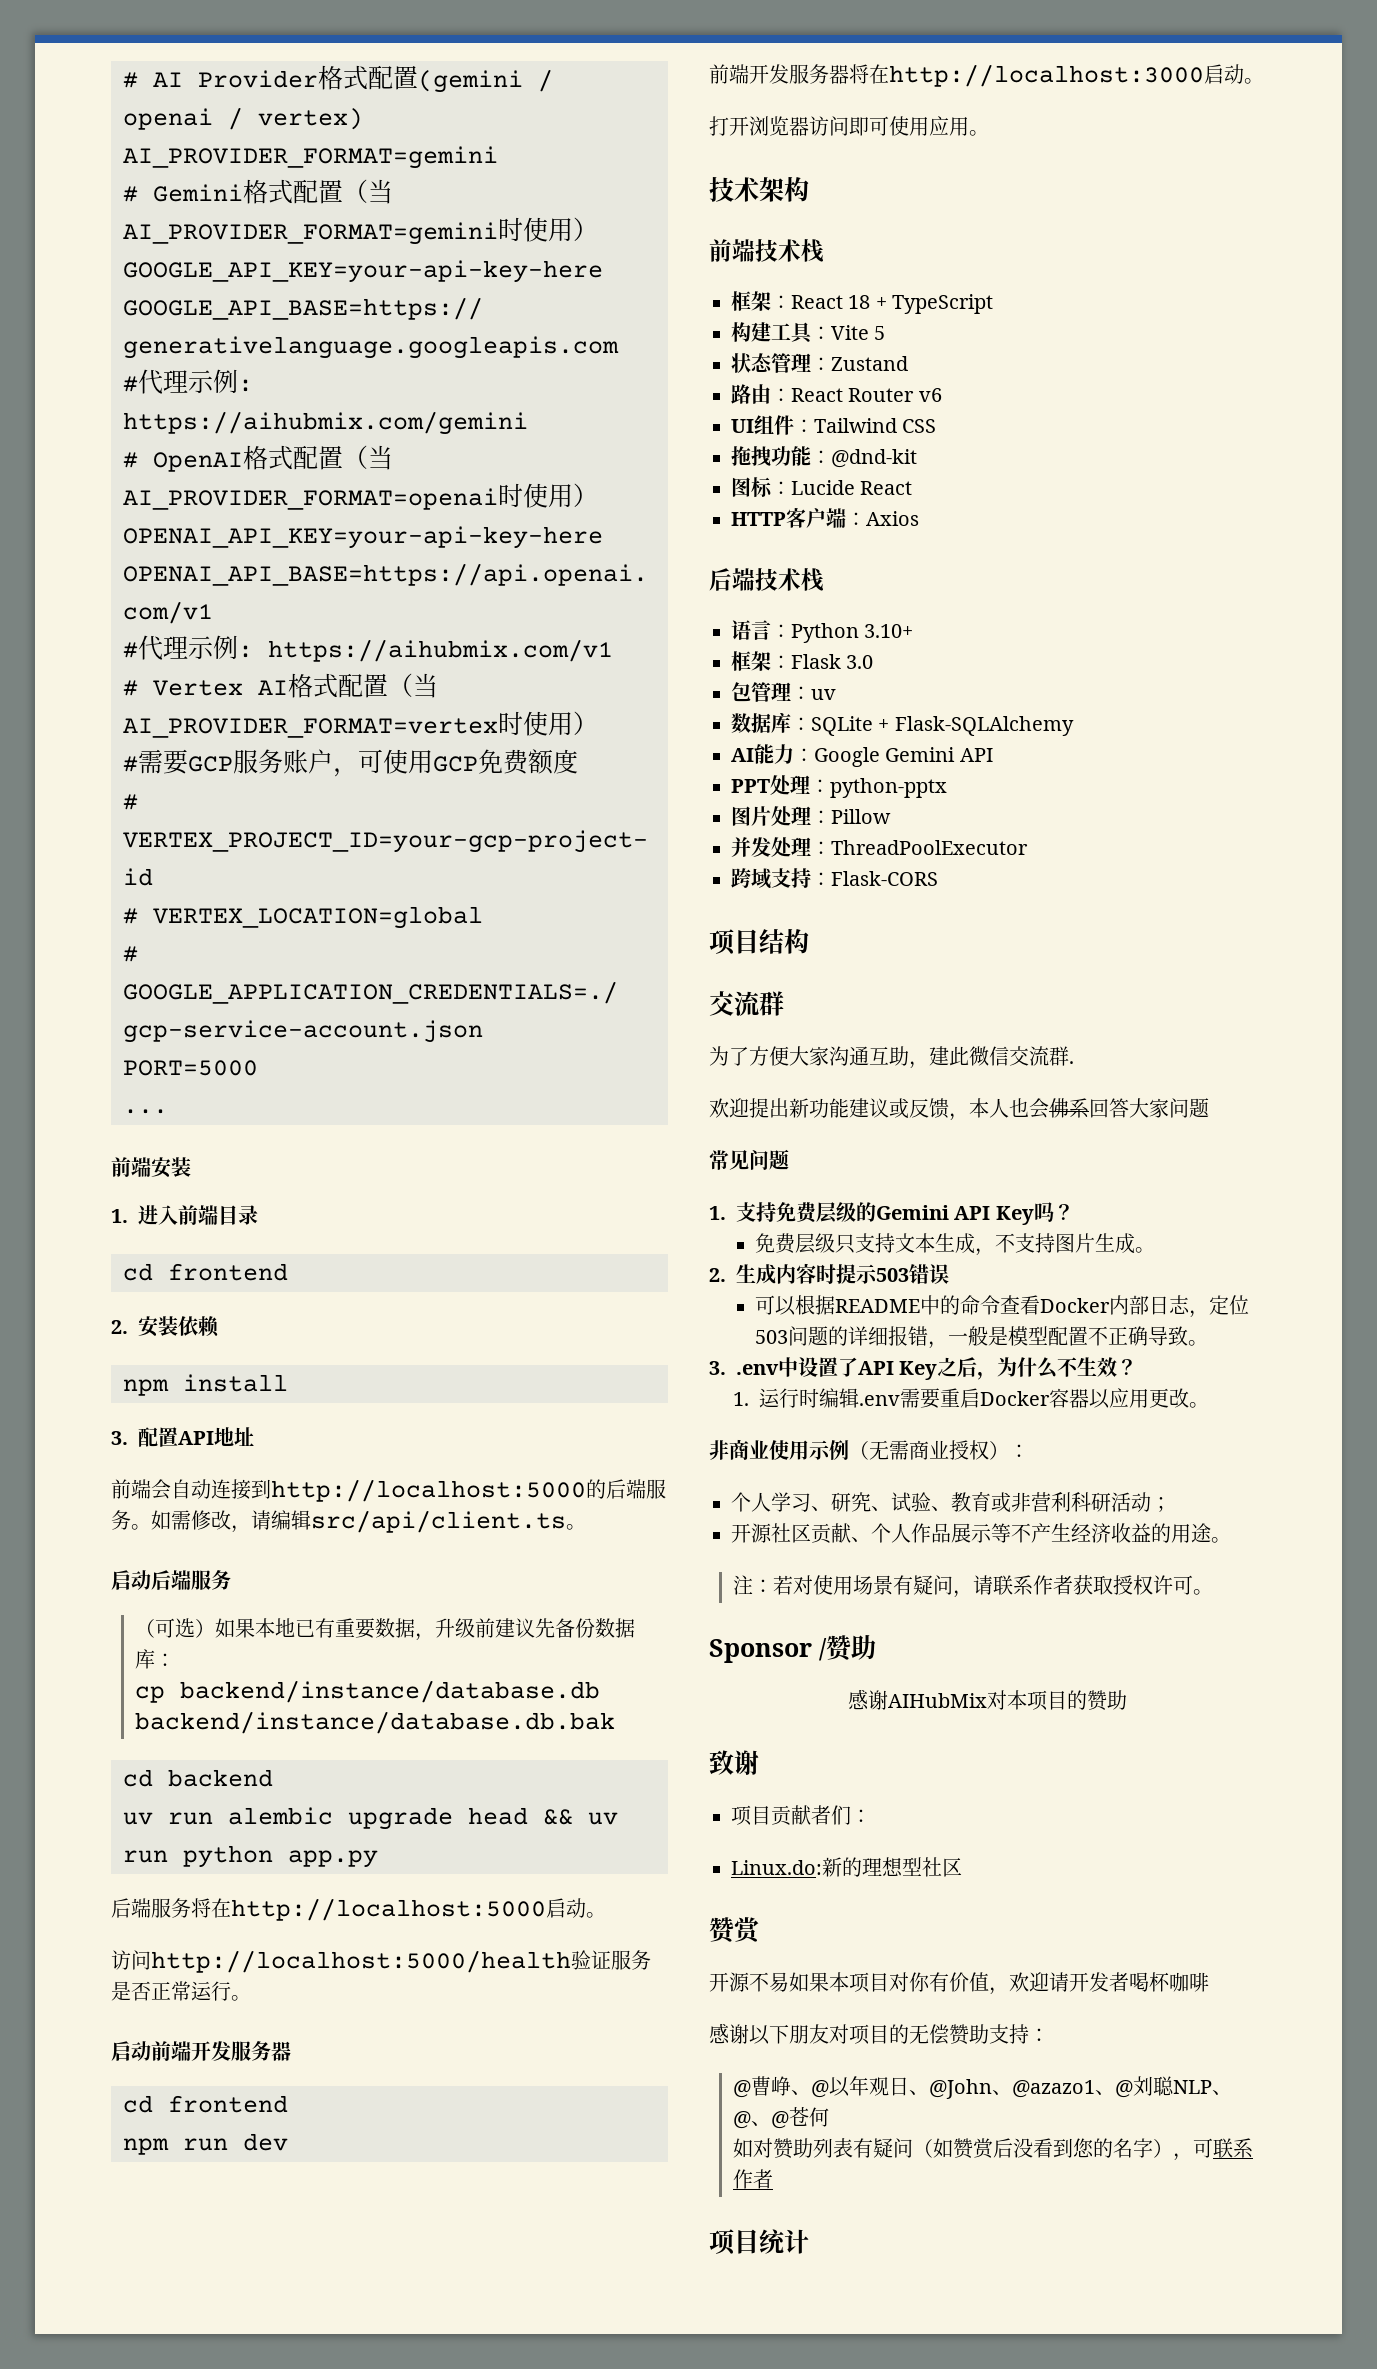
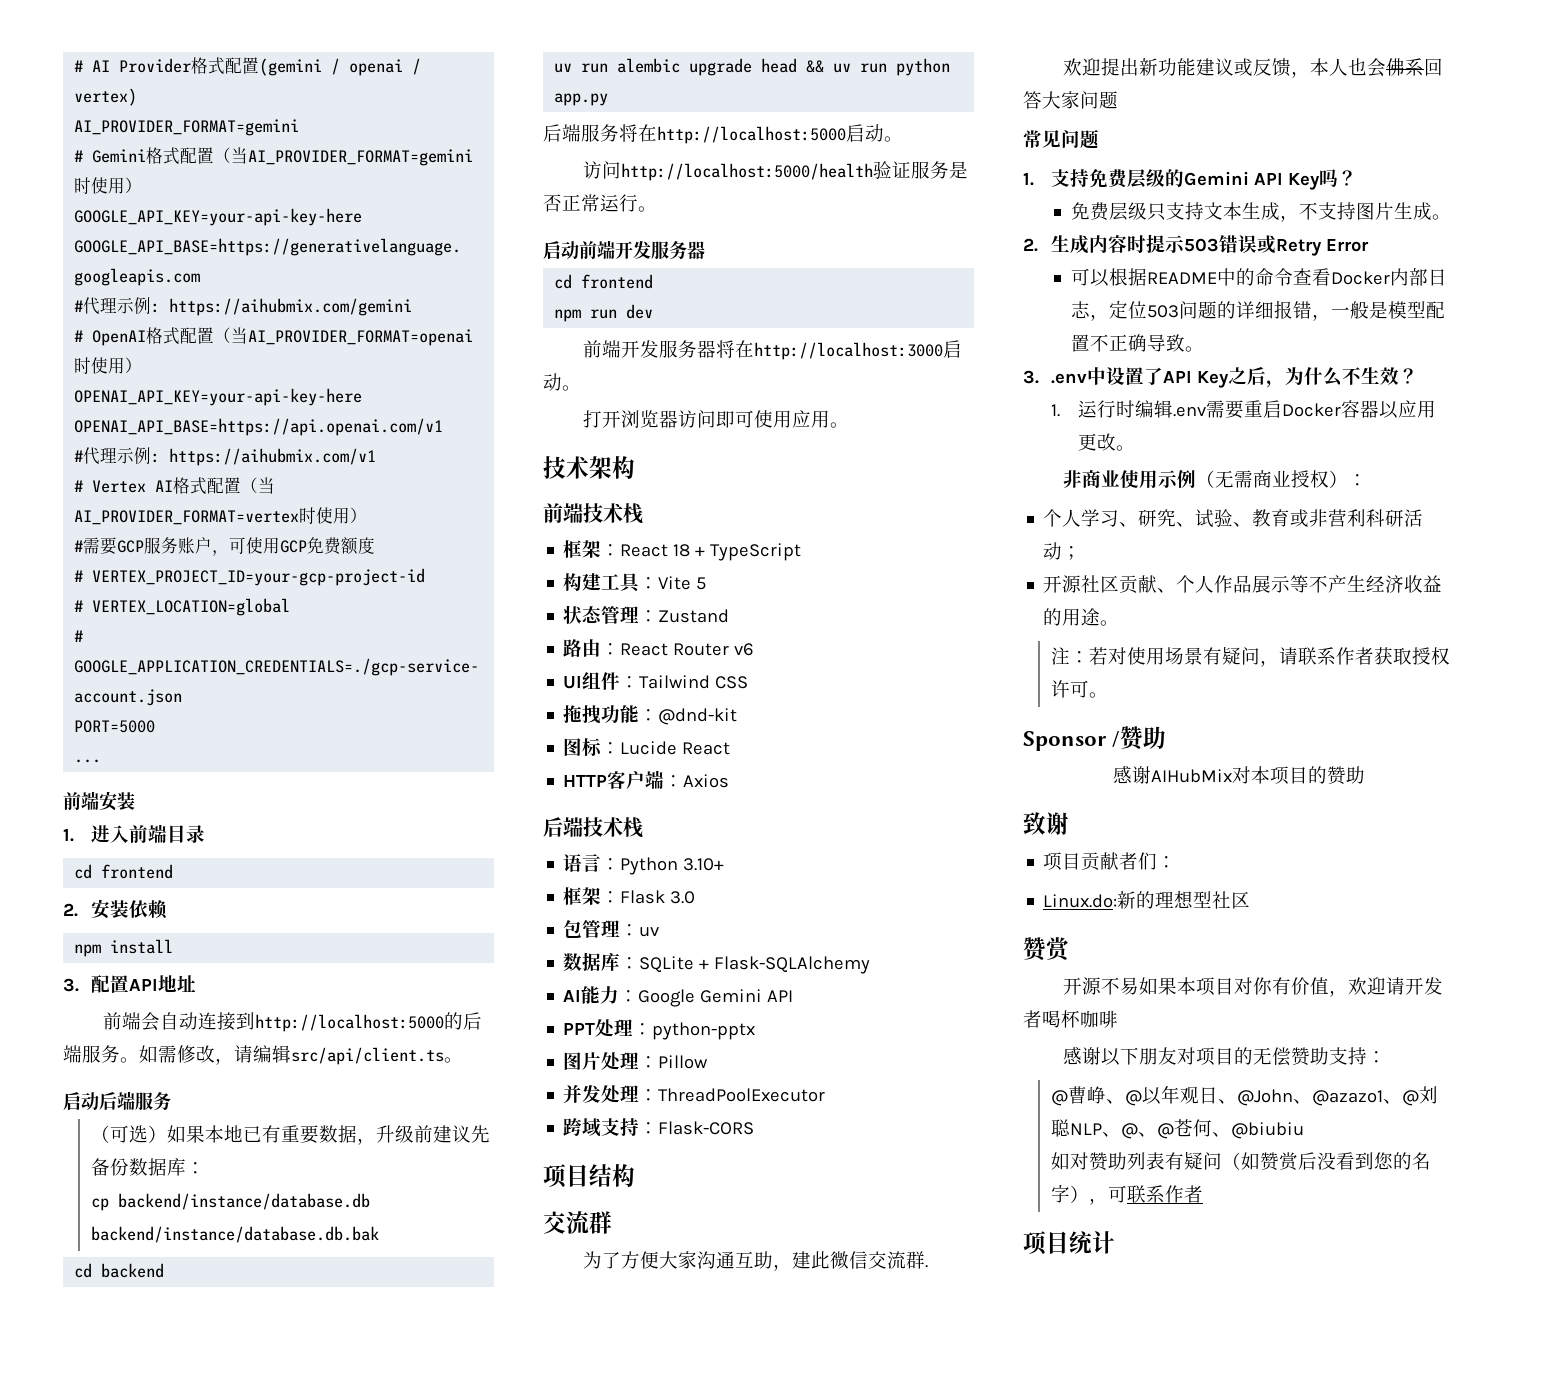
(949, 1274) none -> [1256,235,1369,256] 或Retry Error
(829, 2117) none -> [1211,1122,1304,1139] 、@biubiu

